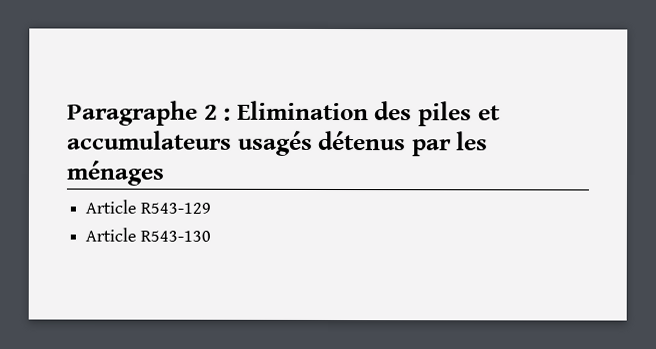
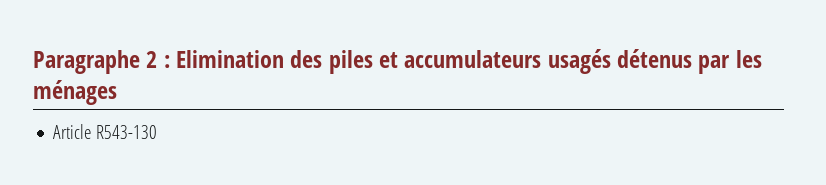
[85,199,211,214] // Article R543-129 -> (117, 92) none

